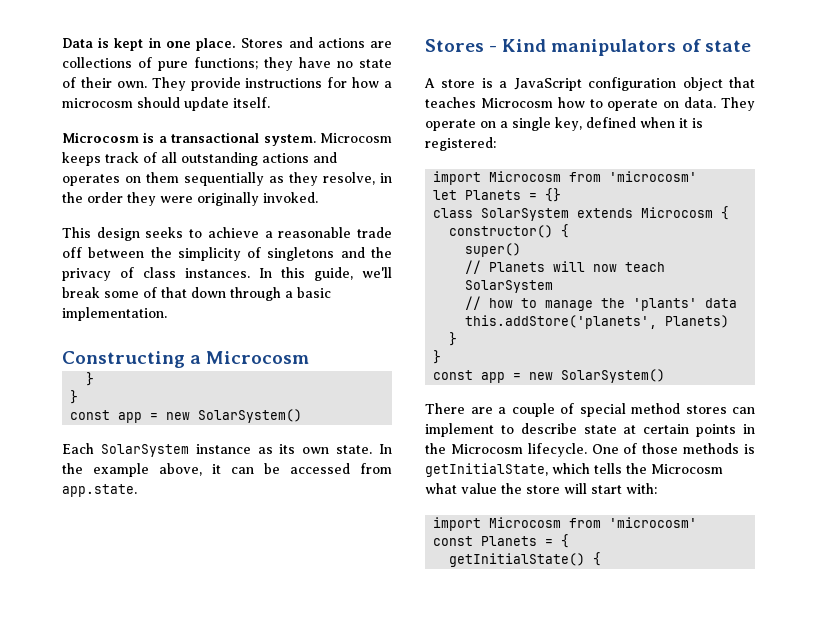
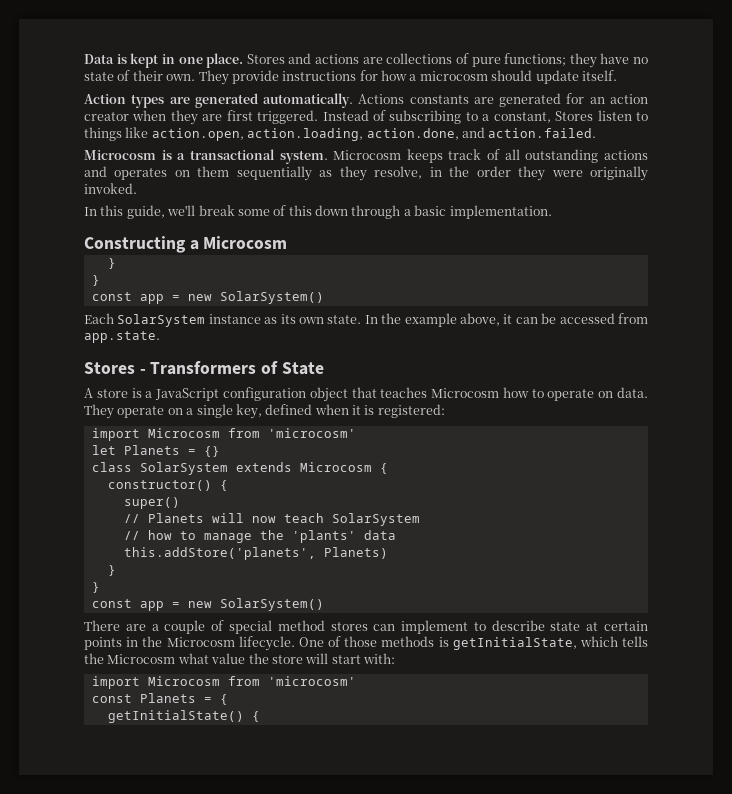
(270, 102) none -> [84,93,648,108] [84,110,649,125] [84,127,597,141] // Action types are generated automatically. Actions constants are generated for an action creator when they are first triggered. Instead of subscribing to a constant, Stores listen to things like action.open, action.loading, action.done, and action.failed.
[62,227,393,241] [62,247,392,261] [62,267,250,281] This design seeks to achieve a reasonable trade off between the simplicity of singletons and the privacy of class instances. -> (137, 188) none
[161,287,187,298] that -> [288,205,312,216] this
[502,39,751,56] Kind manipulators of state -> [150,361,324,375] Transformers of State

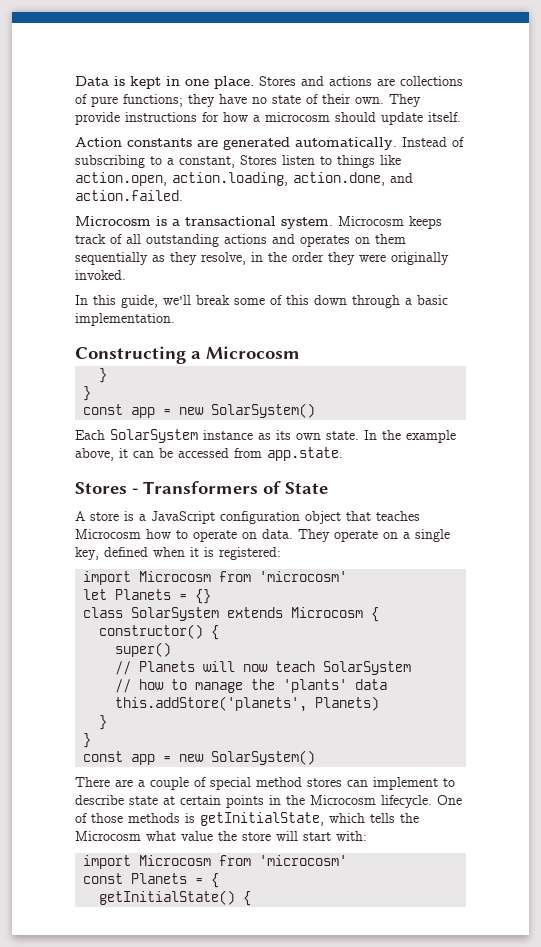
[131,95,165,108] types -> [127,138,192,147] constants
[358,93,648,107] [84,110,319,125] Actions constants are generated for an action creator when they are first triggered. -> (397, 143) none

